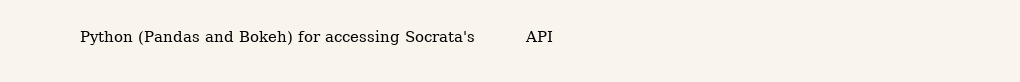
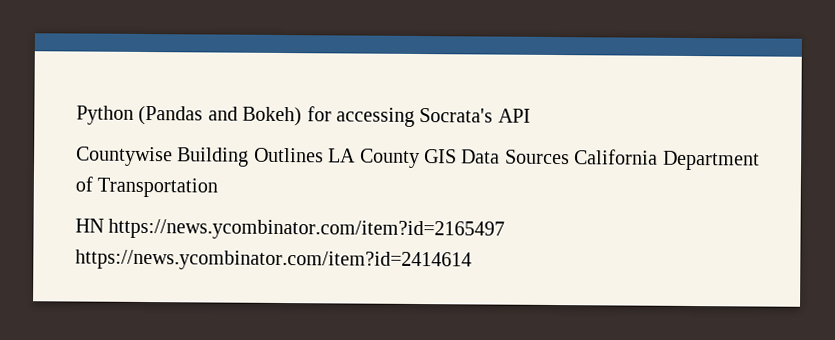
(553, 36) none -> [76,146,760,171] [75,176,219,198] [75,218,506,241] [75,249,472,272] // Countywise Building Outlines LA County GIS Data Sources California Department of Transportation // HN https://news.ycombinator.com/item?id=2165497 https://news.ycombinator.com/item?id=2414614

